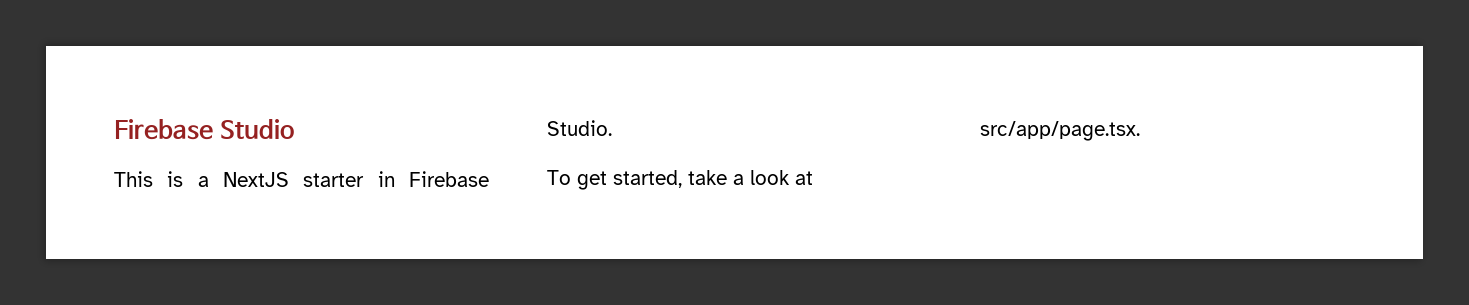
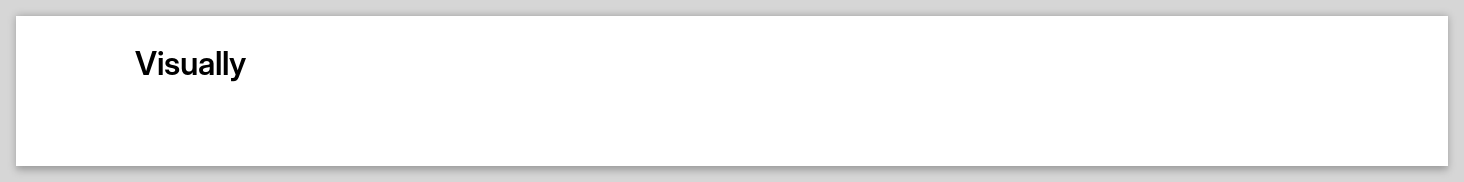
[114,119,294,140] [114,171,489,187] [547,120,612,136] [547,170,813,190] [980,121,1140,141] Firebase Studio // This is a NextJS starter in Firebase Studio. // To get started, take a look at src/app/page.tsx. -> [135,51,246,82] Visually

